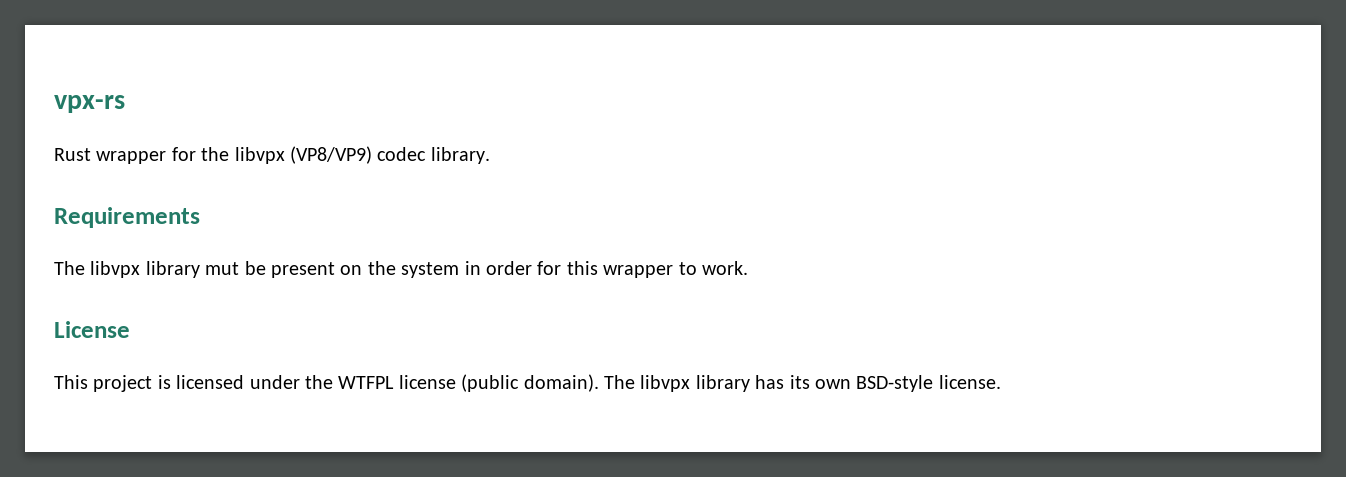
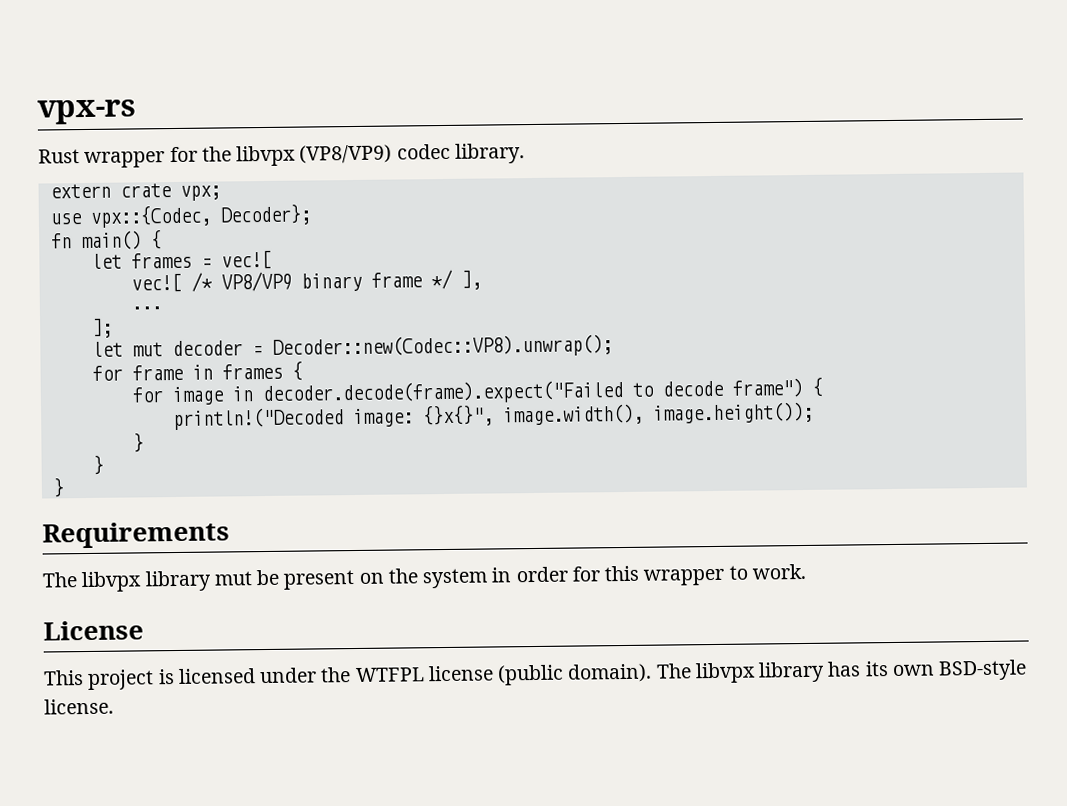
(490, 155) none -> [49,183,221,201] [49,203,311,228] [50,229,162,251] [90,249,272,270] [130,269,482,293] [130,306,162,310] [91,317,113,338] [91,334,613,359] [91,360,303,381] [131,376,823,406] [172,401,814,431] [132,432,144,453] [92,454,104,475] [52,477,65,498] // extern crate vpx; // use vpx::{Codec, Decoder}; // fn main() { // let frames = vec![ // vec![ /* VP8/VP9 binary frame */ ], // ... // ]; // let mut decoder = Decoder::new(Codec::VP8).unwrap(); // for frame in frames { // for image in decoder.decode(frame).expect("Failed to decode frame") { // println!("Decoded image: {}x{}", image.width(), image.height()); // } // } // }

